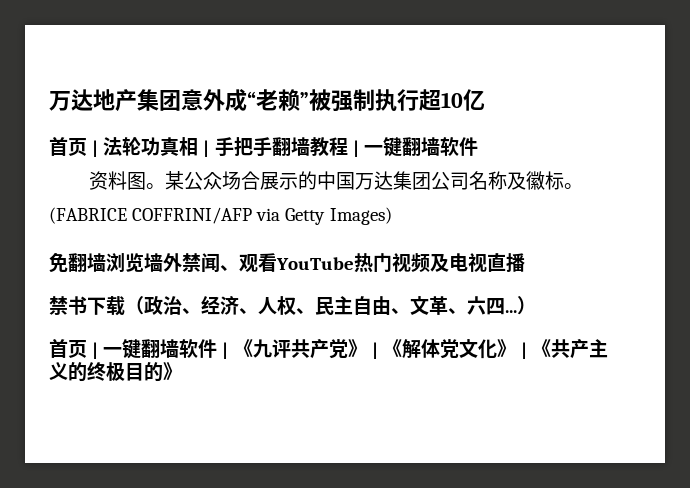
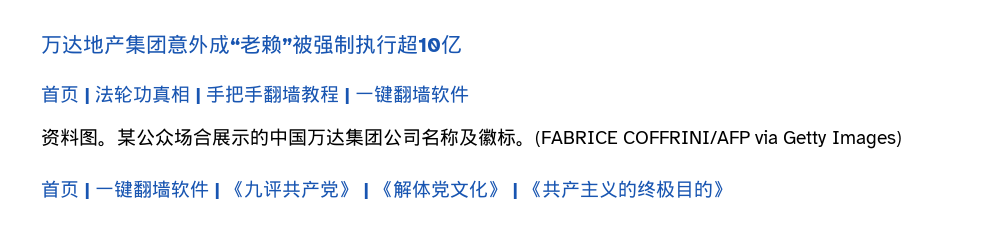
[49,252,525,273] [49,295,536,316] // 免翻墙浏览墙外禁闻、观看YouTube热门视频及电视直播 // 禁书下载（政治、经济、人权、民主自由、文革、六四...） -> (902, 140) none

